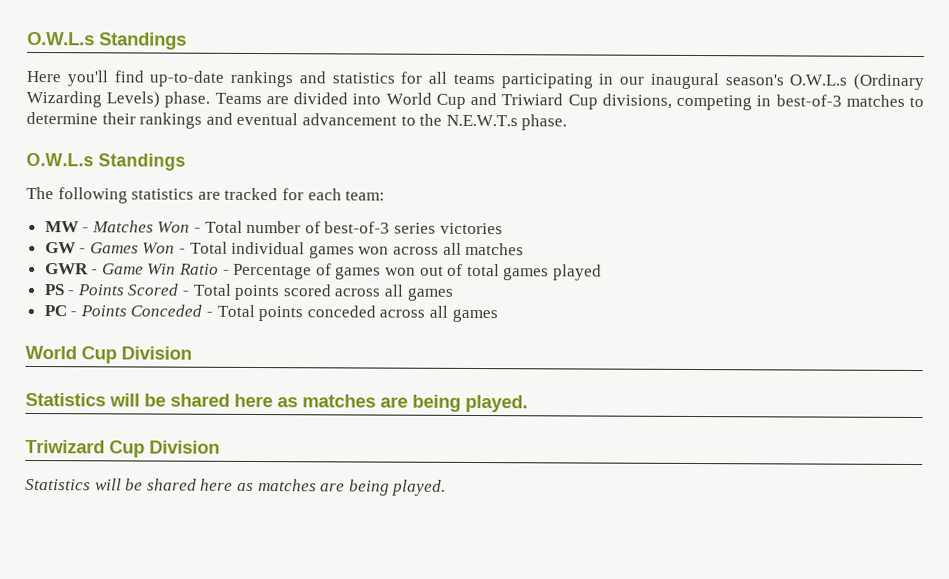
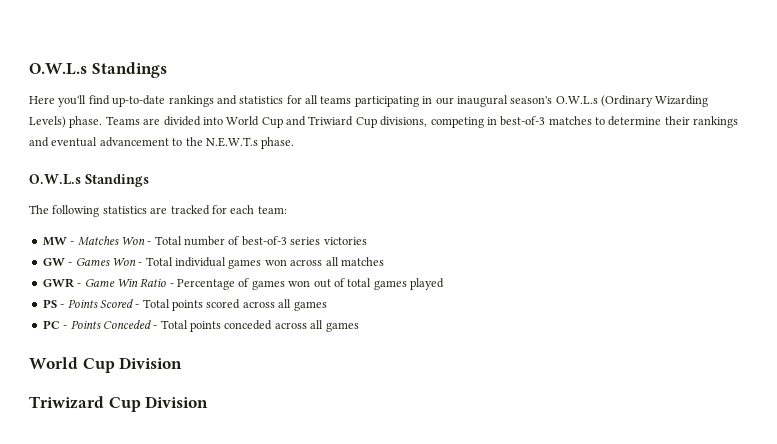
[25,392,528,413] [25,439,220,458] [25,478,447,496] Statistics will be shared here as matches are being played. // Triwizard Cup Division // Statistics will be shared here as matches are being played. -> [29,396,209,412] Triwizard Cup Division

